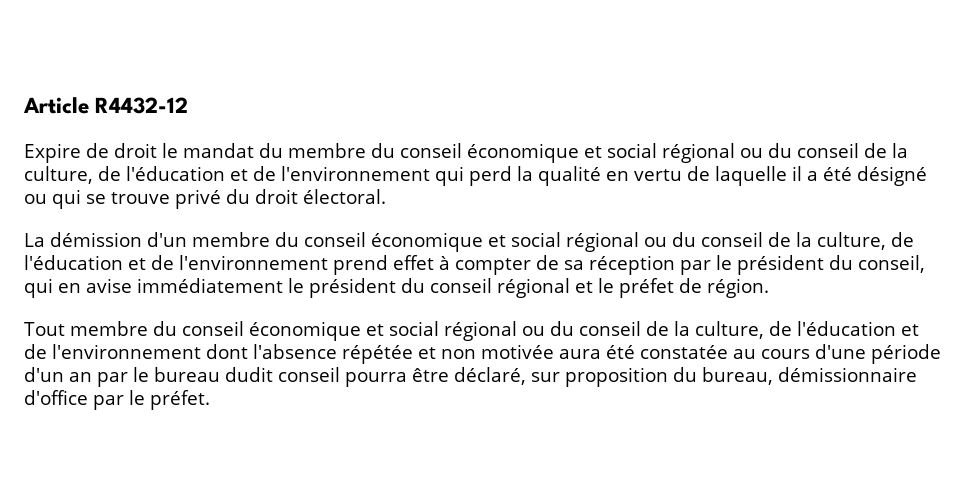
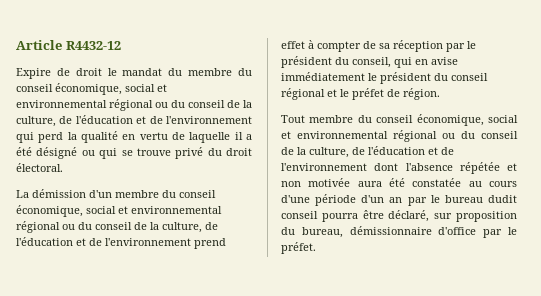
[467,143,657,163] économique et social -> [55,83,167,95] [16,100,107,108] économique, social et environnemental
[371,232,561,252] économique et social -> [16,205,222,217] économique, social et environnemental
[248,321,439,341] économique et social -> [416,114,518,126] [281,131,388,139] économique, social et environnemental

